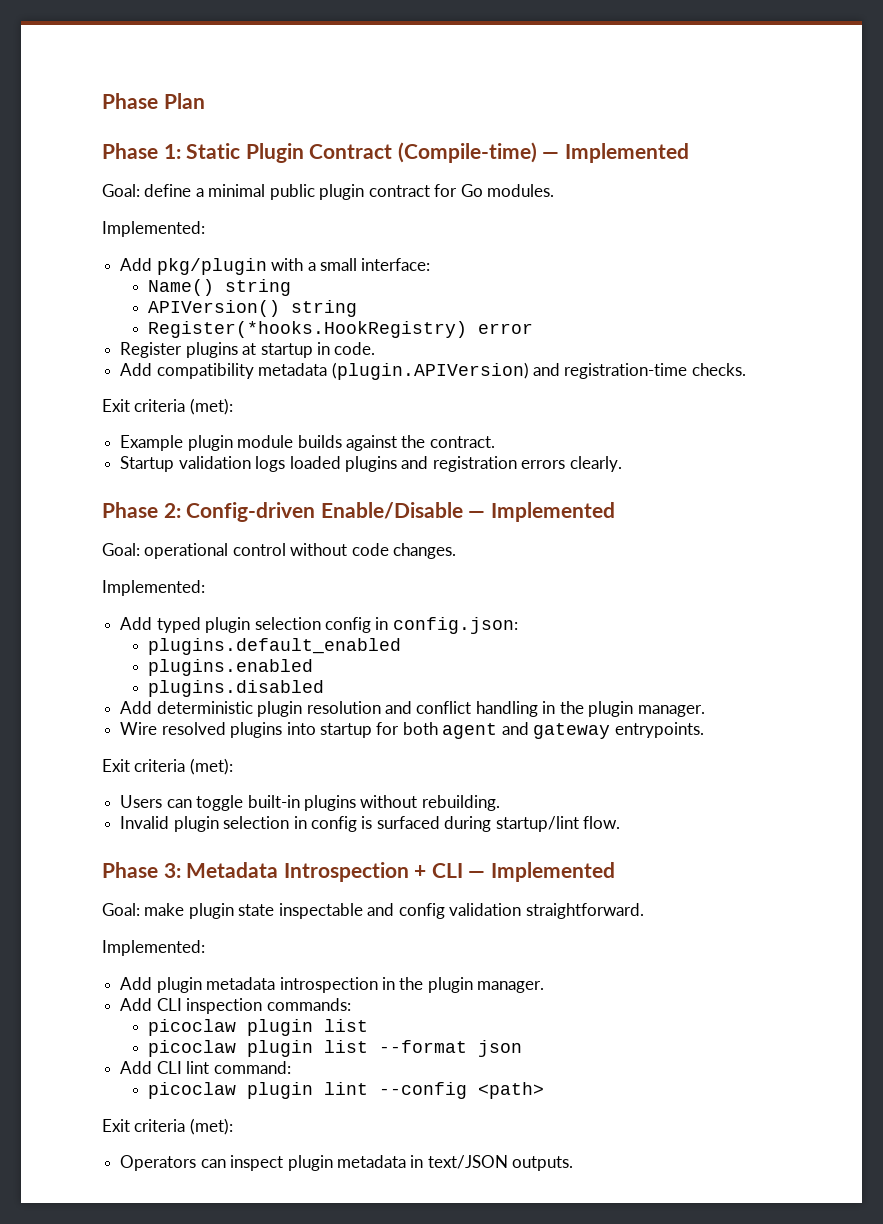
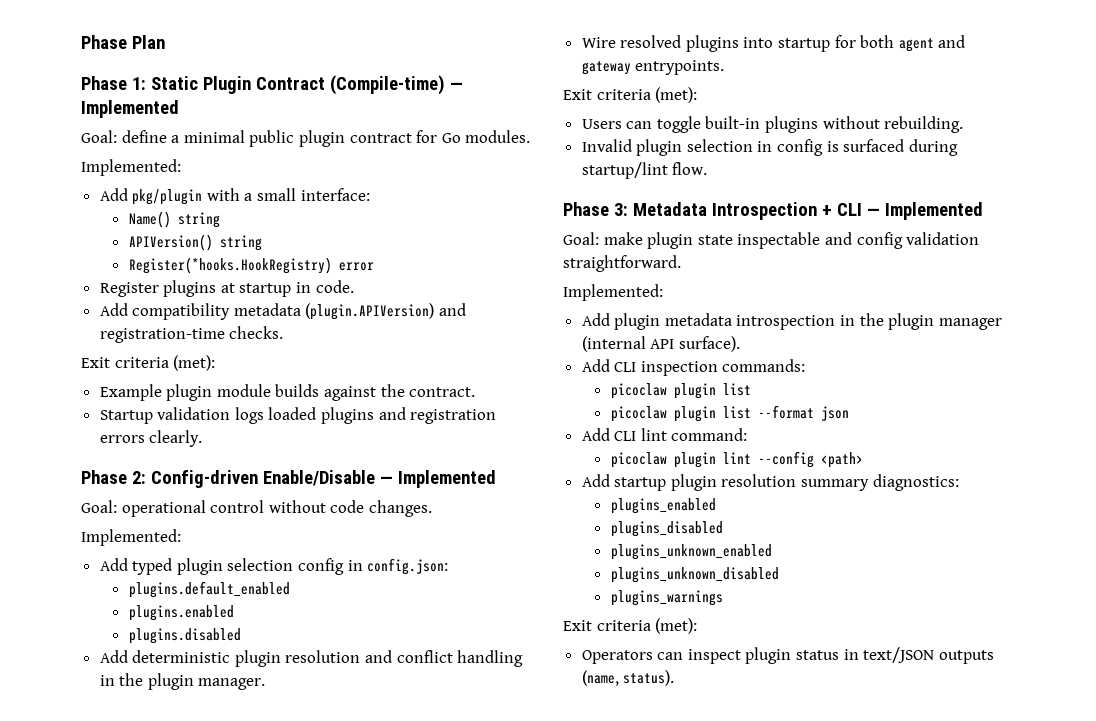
[477,981,545,993] manager. -> [938,318,1002,330] [581,336,740,352] manager (internal API surface).
(545, 1090) none -> [581,474,959,491] [610,498,716,514] [610,521,723,537] [610,544,772,560] [610,567,779,583] [610,590,723,606] // Add startup plugin resolution summary diagnostics: // plugins_enabled // plugins_disabled // plugins_unknown_enabled // plugins_unknown_disabled // plugins_warnings
[336,1155,406,1168] metadata -> [796,650,840,660] status
[512,1156,574,1171] outputs. -> [938,650,994,664] [581,670,675,686] outputs (name, status).

